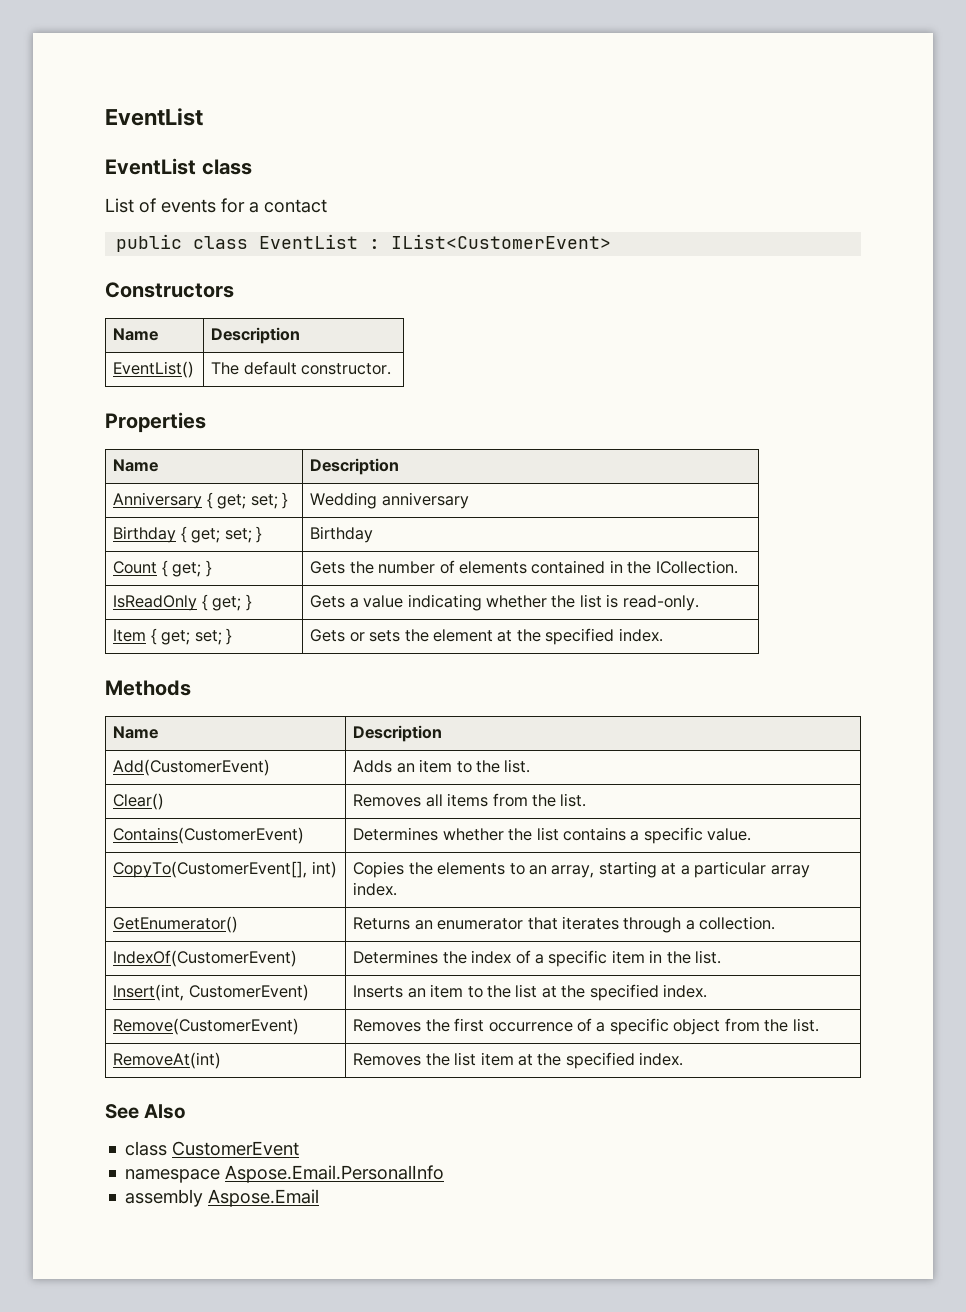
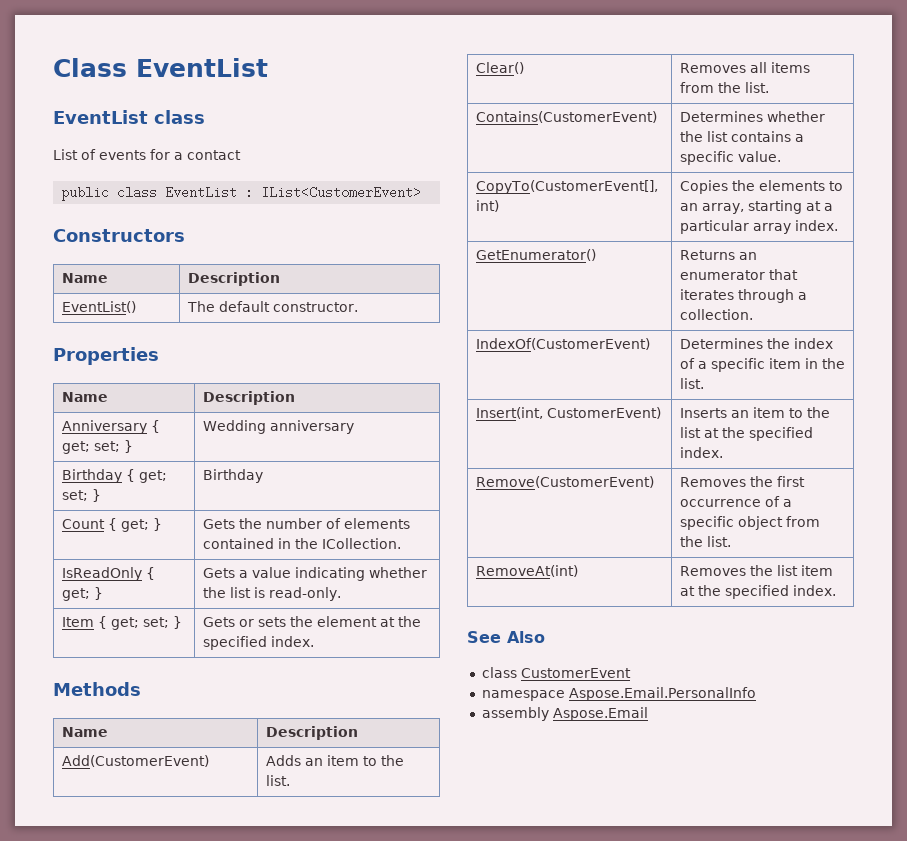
(105, 117) none -> [53,58,127,77] Class

